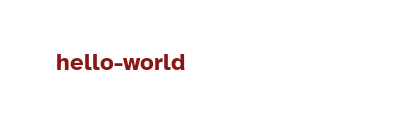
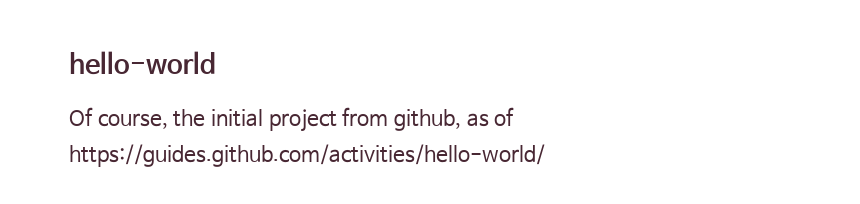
(185, 62) none -> [69,107,515,132] [69,144,545,167] // Of course, the initial project from github, as of https://guides.github.com/activities/hello-world/

